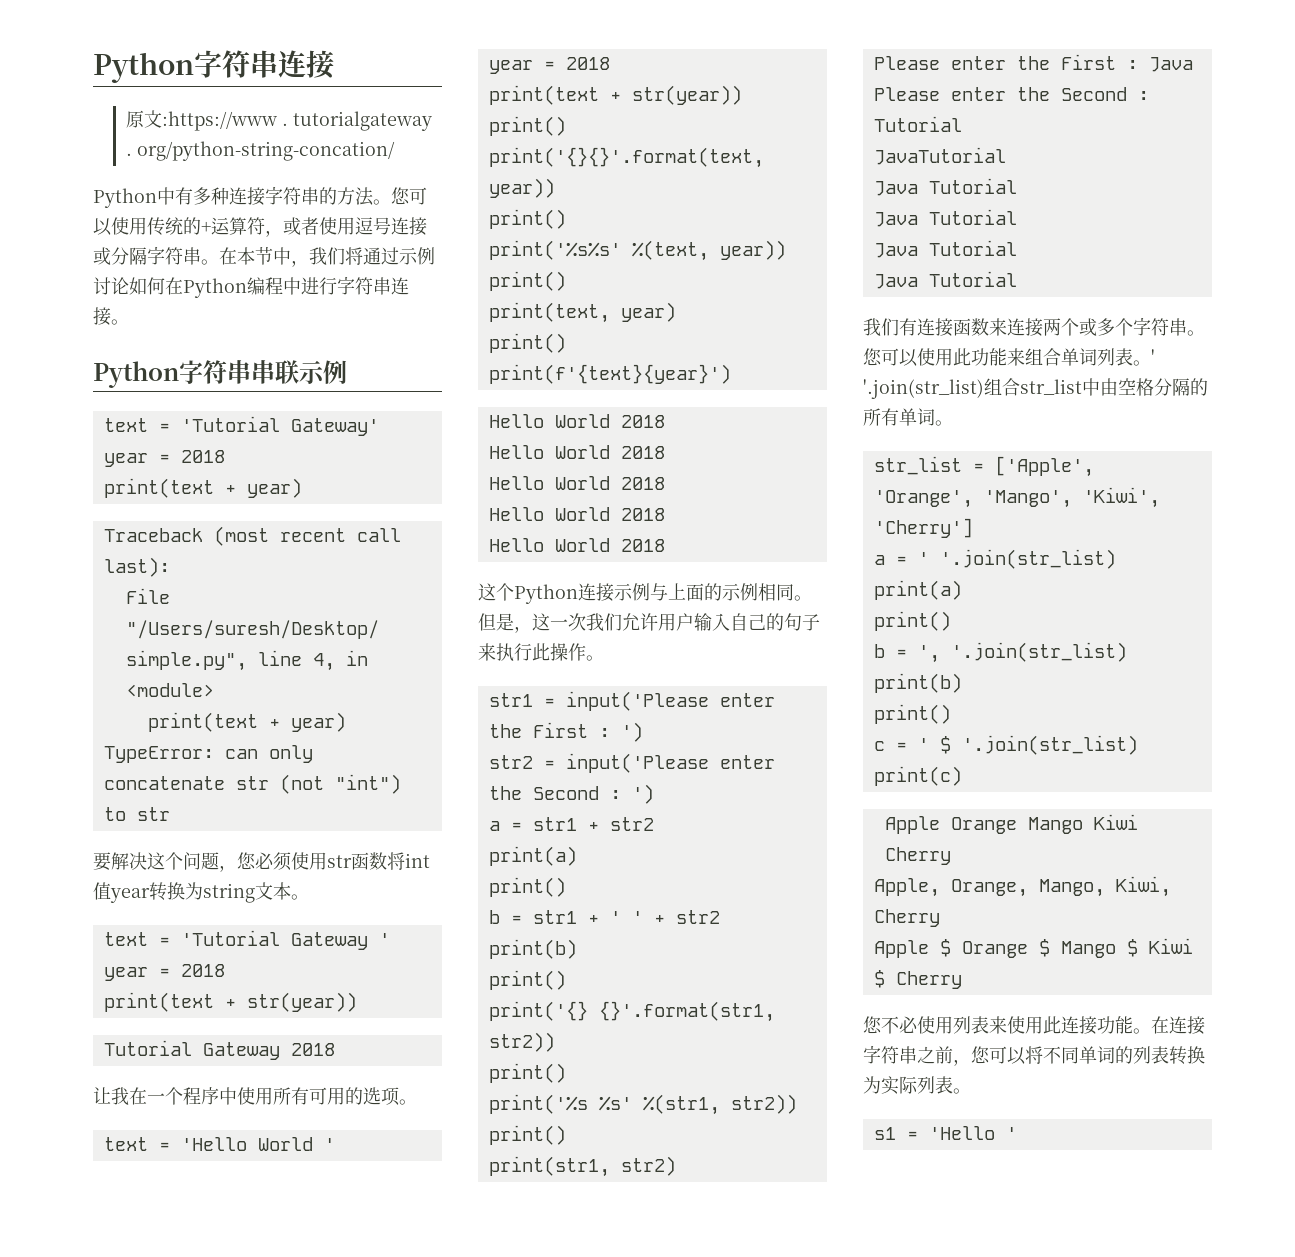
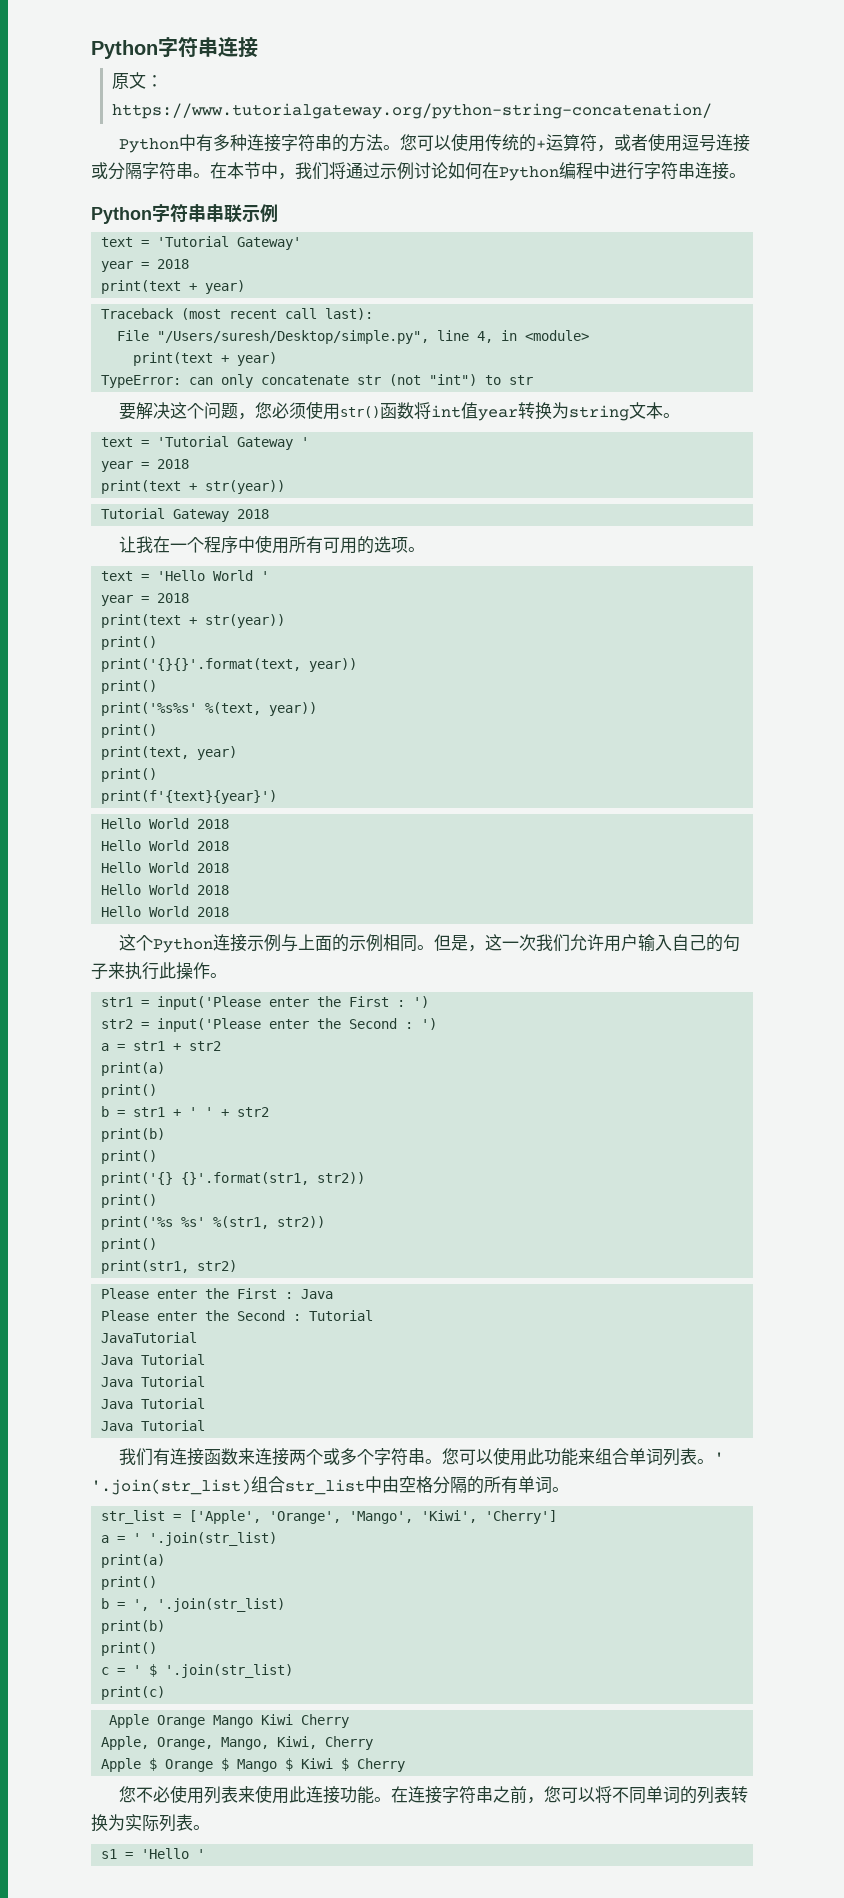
[161,111,432,131] [125,141,395,161] :https://www . tutorialgateway . org/python-string-concation/ -> [146,75,164,87] [112,103,713,119] ：https://www.tutorialgateway.org/python-string-concatenation/
[327,855,352,868] str -> [339,406,380,418] str()

